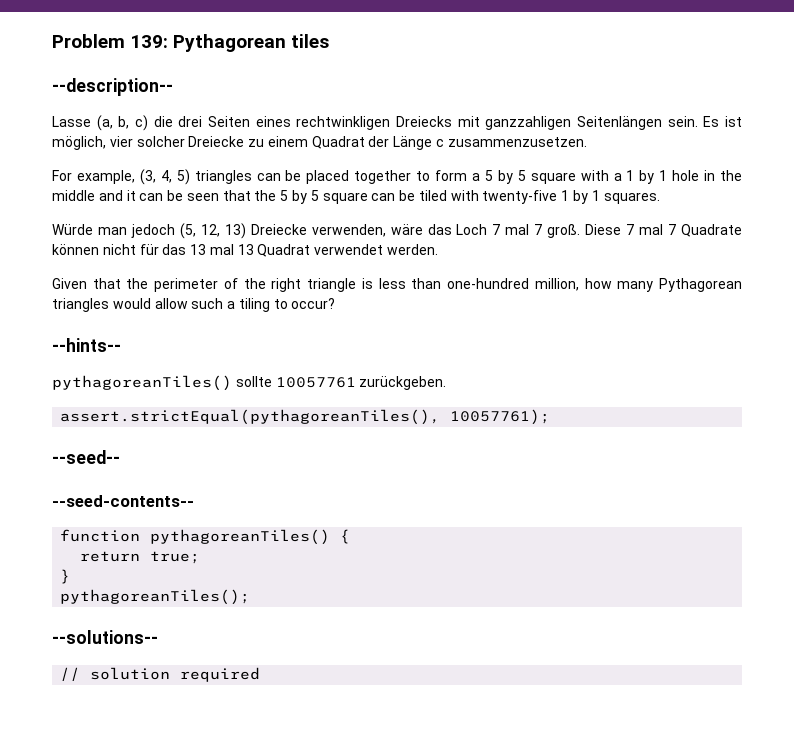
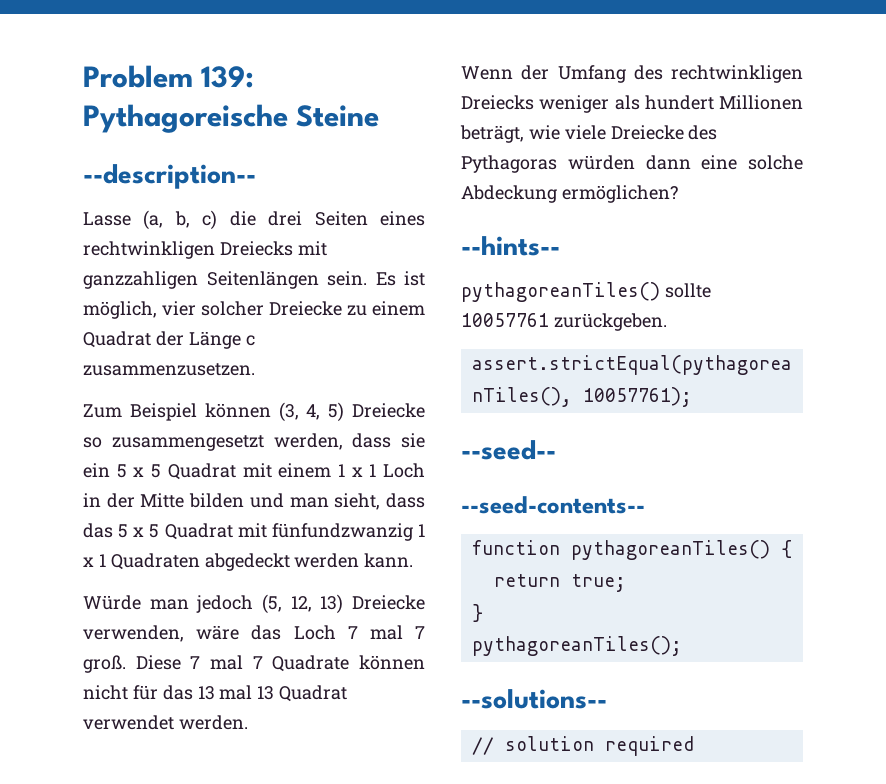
[173,34,330,52] Pythagorean tiles -> [83,104,380,133] Pythagoreische Steine
[52,169,742,185] [52,190,660,204] For example, (3, 4, 5) triangles can be placed together to form a 5 by 5 square with a 1 by 1 hole in the middle and it can be seen that the 5 by 5 square can be tiled with twenty-five 1 by 1 squares. -> [83,402,426,422] [83,433,425,451] [83,463,425,480] [83,493,426,510] [83,523,426,541] [83,553,414,571] Zum Beispiel können (3, 4, 5) Dreiecke so zusammengesetzt werden, dass sie ein 5 x 5 Quadrat mit einem 1 x 1 Loch in der Mitte bilden und man sieht, dass das 5 x 5 Quadrat mit fünfundzwanzig 1 x 1 Quadraten abgedeckt werden kann.
[52,278,742,292] [52,298,336,312] Given that the perimeter of the right triangle is less than one-hundred million, how many Pythagorean triangles would allow such a tiling to occur? -> [461,65,803,83] [461,95,803,113] [460,125,718,143] [461,155,803,173] [461,185,678,203] Wenn der Umfang des rechtwinkligen Dreiecks weniger als hundert Millionen beträgt, wie viele Dreiecke des Pythagoras würden dann eine solche Abdeckung ermöglichen?

